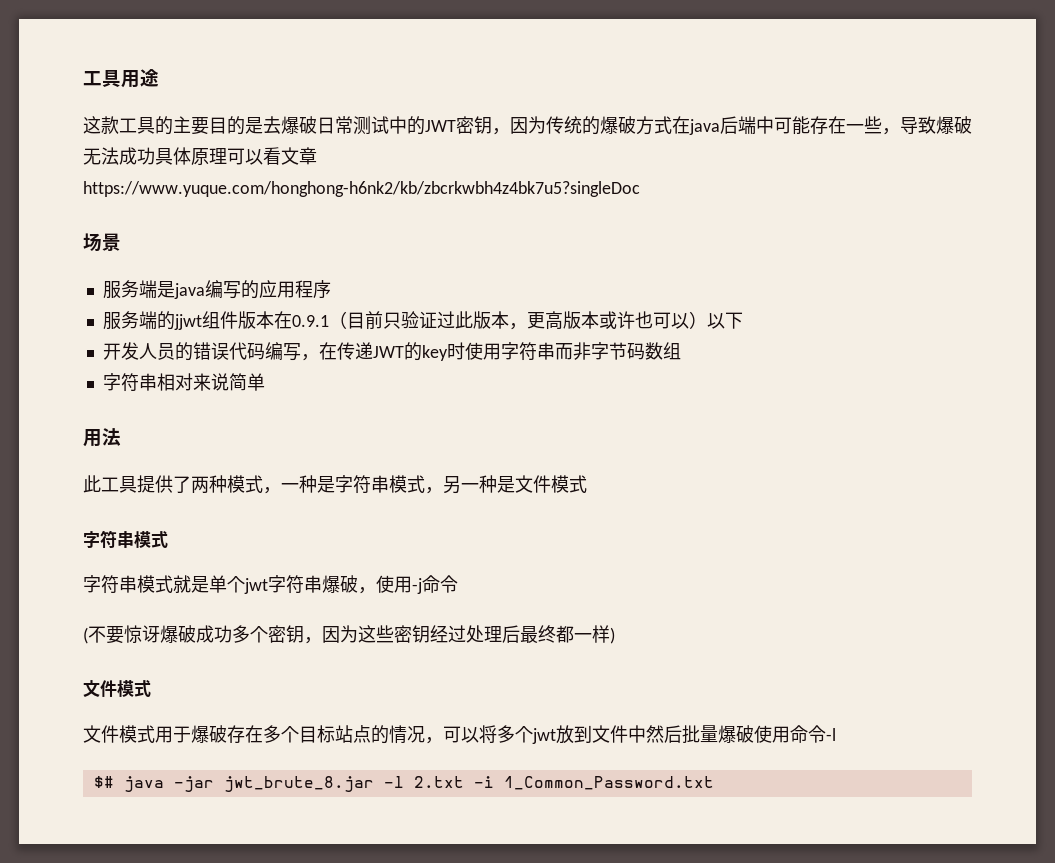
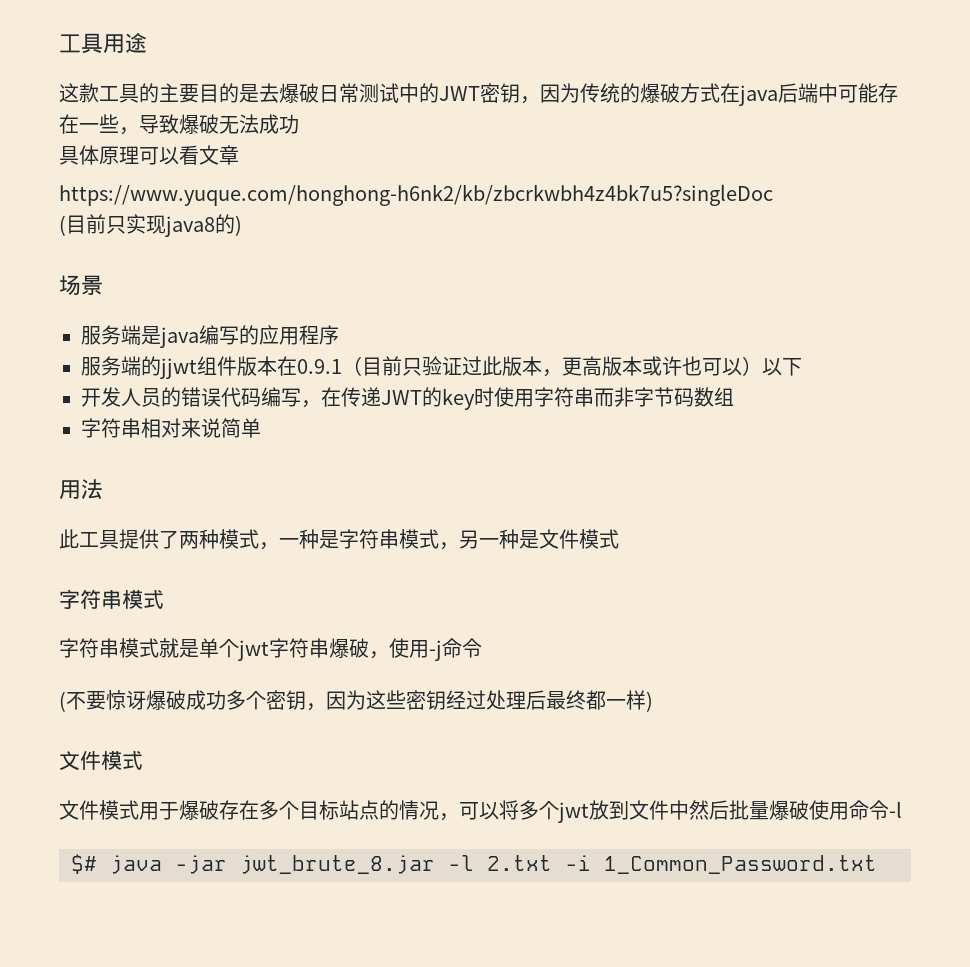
(155, 156) none -> (299, 124) //
(640, 189) none -> [59,214,242,237] // (目前只实现java8的)

